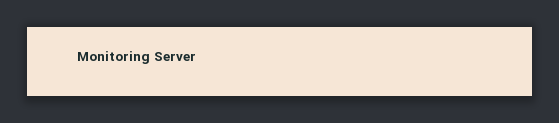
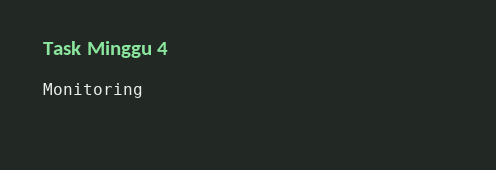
[77,51,196,64] Monitoring Server -> [43,41,169,58] [43,83,143,98] Task Minggu 4 // Monitoring

